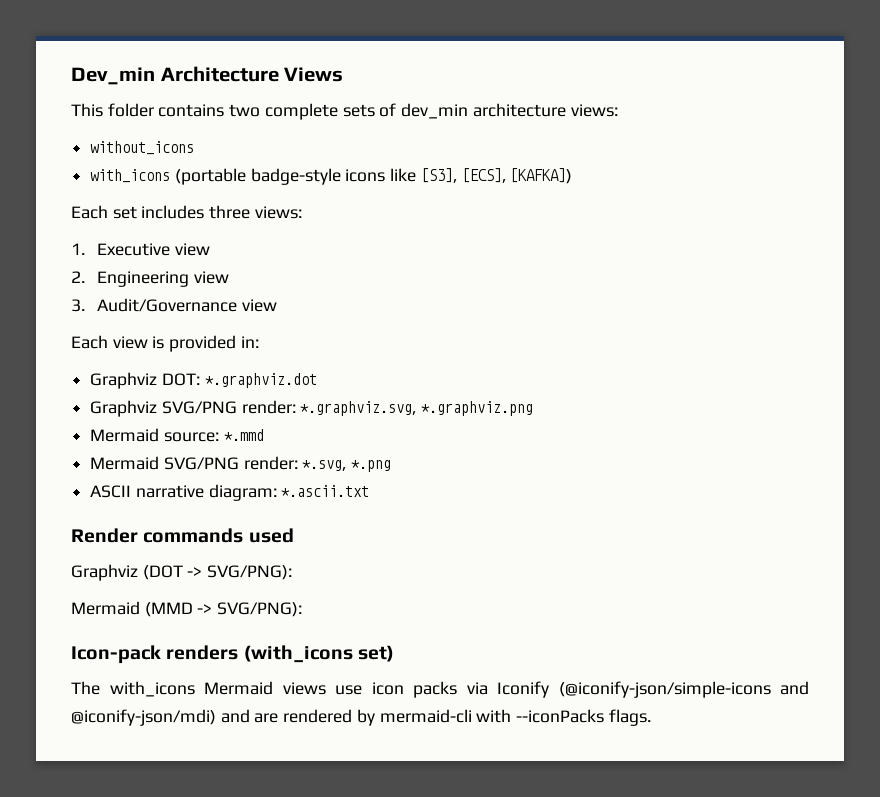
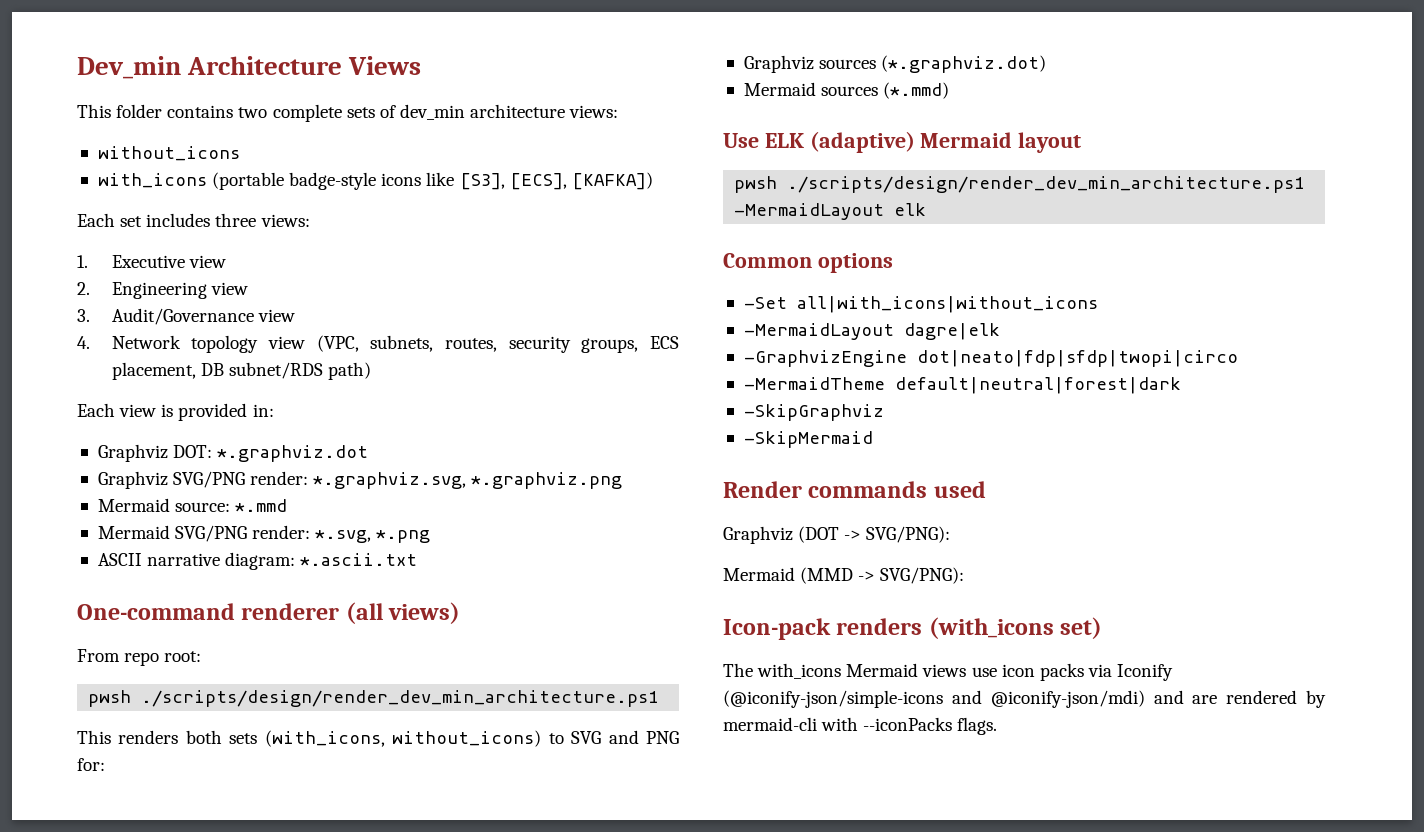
(277, 305) none -> [77,335,679,353] [111,362,371,380] // 4. Network topology view (VPC, subnets, routes, security groups, ECS placement, DB subnet/RDS path)
(370, 491) none -> [77,602,461,624] [77,649,202,666] [88,690,659,707] [77,730,680,747] [77,758,105,771] [743,55,1047,73] [743,82,950,99] [723,131,1082,153] [734,176,1305,193] [734,203,927,220] [723,253,893,273] [743,296,1098,313] [743,323,1000,340] [743,350,1238,367] [743,377,1181,394] [743,404,884,421] [743,431,873,448] // One-command renderer (all views) // From repo root: // pwsh ./scripts/design/render_dev_min_architecture.ps1 // This renders both sets (with_icons, without_icons) to SVG and PNG for: // Graphviz sources (*.graphviz.dot) // Mermaid sources (*.mmd) // Use ELK (adaptive) Mermaid layout // pwsh ./scripts/design/render_dev_min_architecture.ps1 -MermaidLayout elk // Common options // -Set all|with_icons|without_icons // -MermaidLayout dagre|elk // -GraphvizEngine dot|neato|fdp|sfdp|twopi|circo // -MermaidTheme default|neutral|forest|dark // -SkipGraphviz // -SkipMermaid

